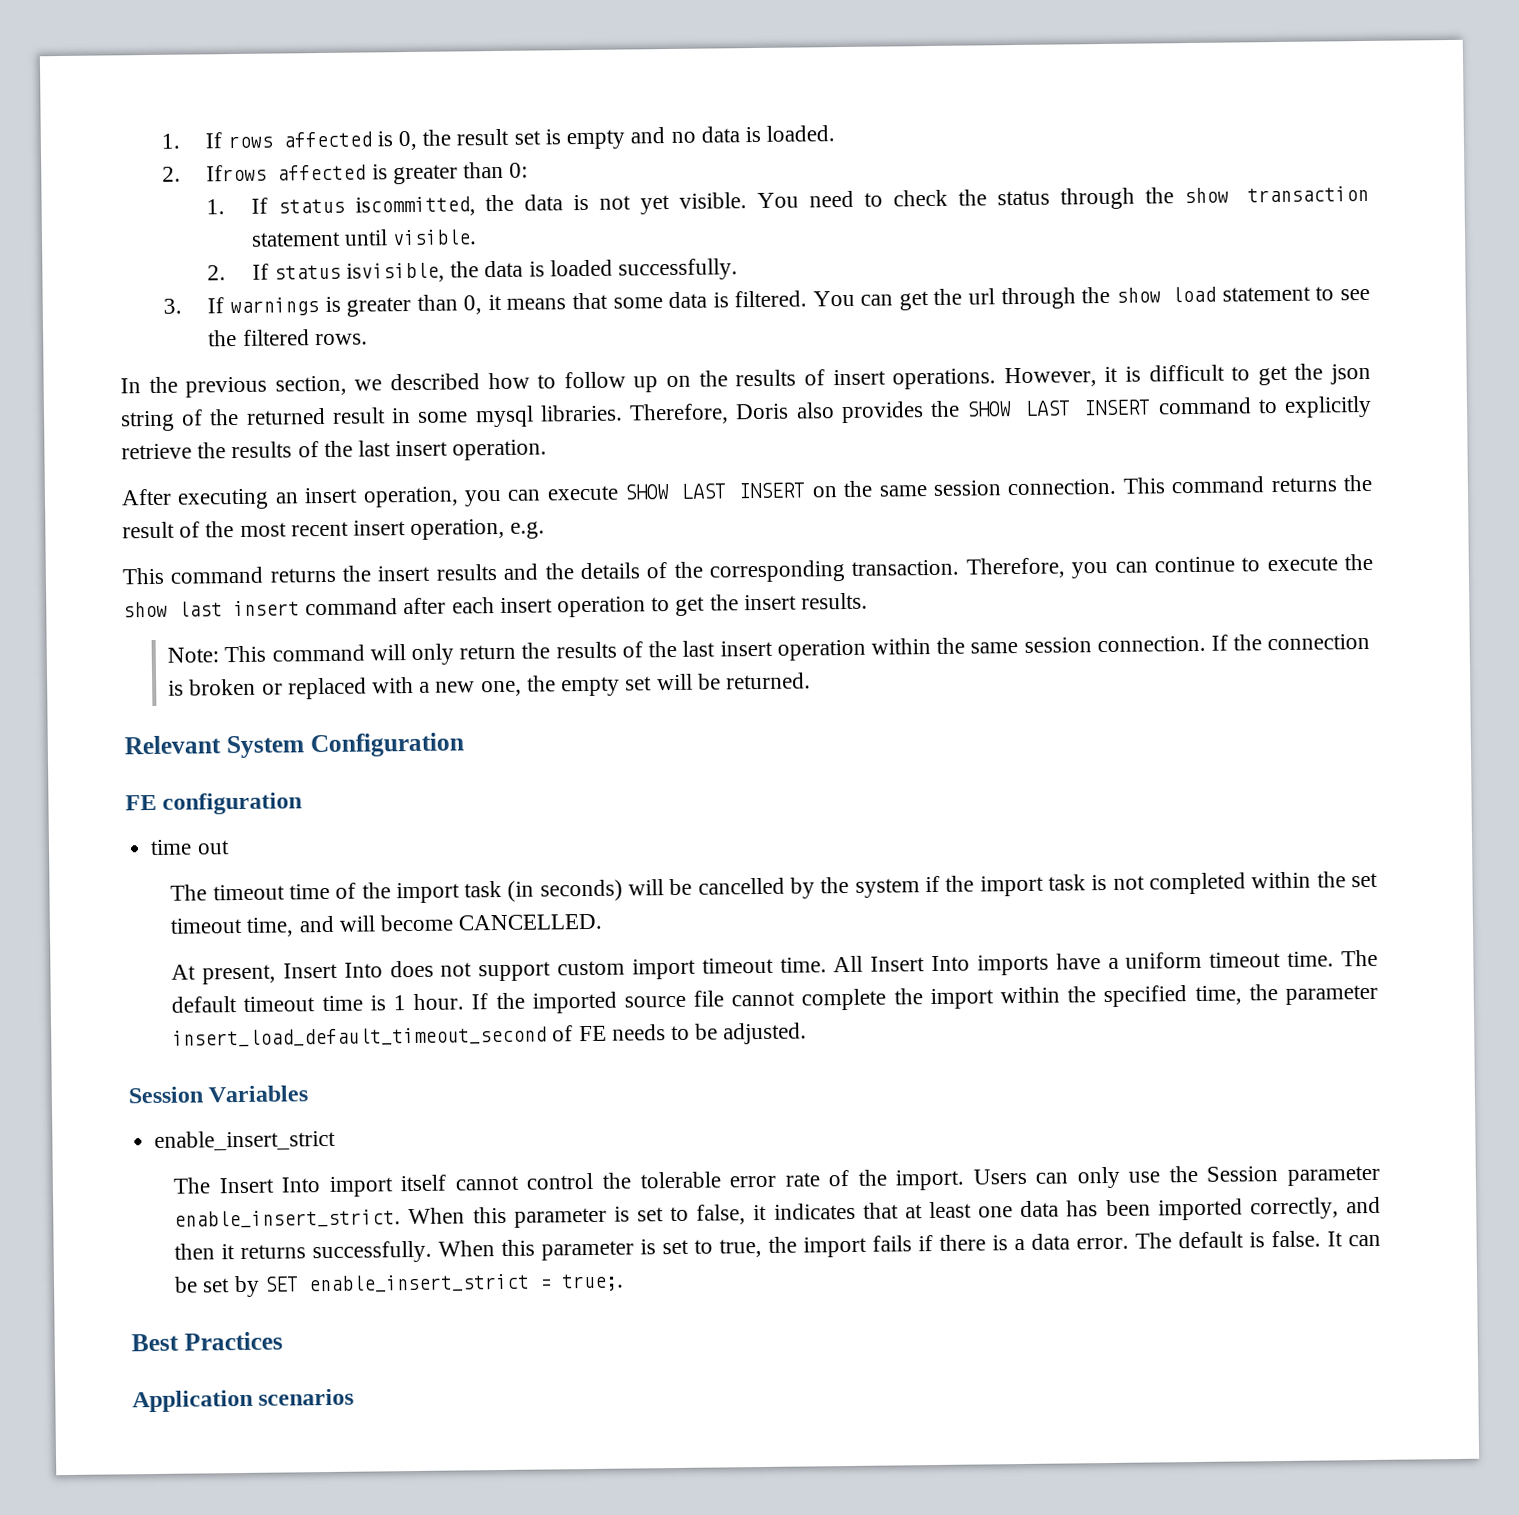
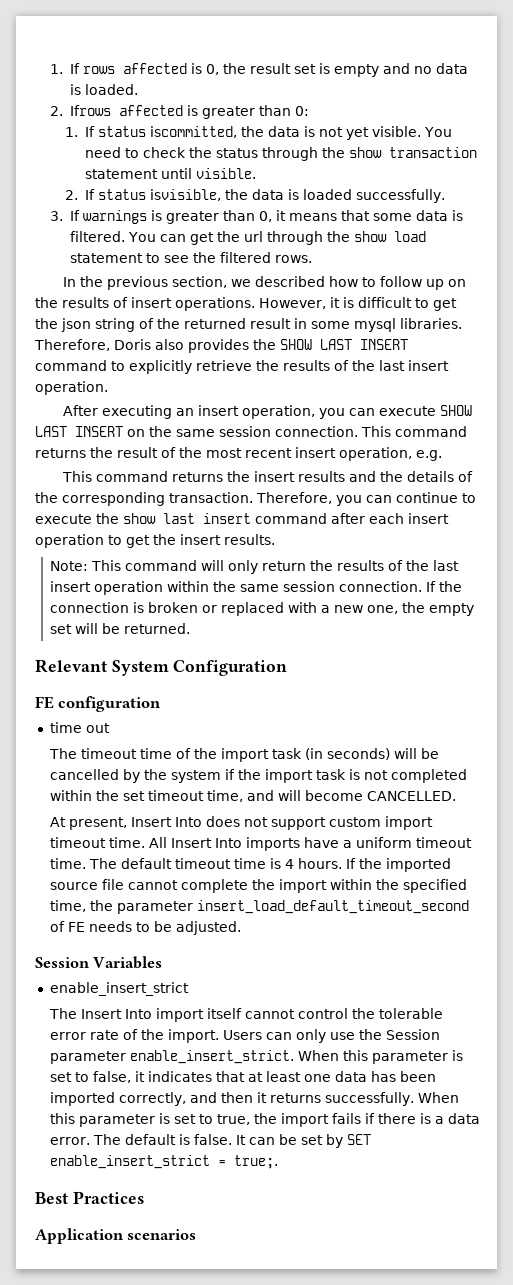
[392,993,465,1011] 1 hour. -> [285,858,343,869] 4 hours.

